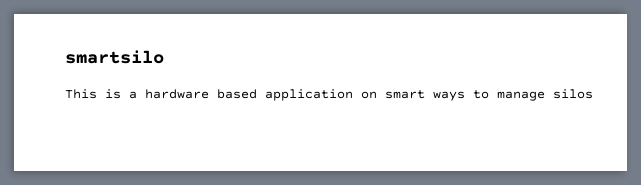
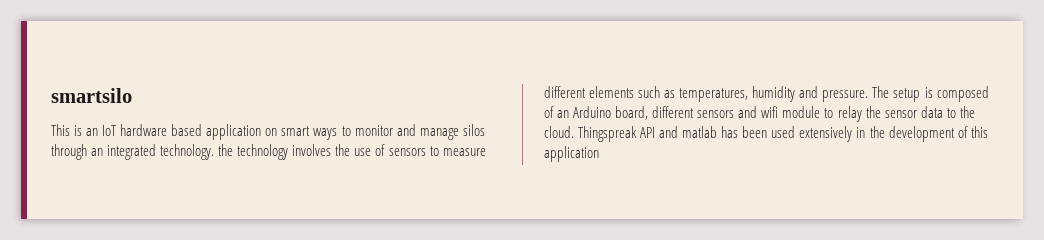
[129,91,137,99] a -> [86,125,118,136] an IoT
[497,89,593,101] manage silos -> [354,124,485,140] [51,144,486,160] [544,86,989,102] [544,106,975,122] [544,126,988,142] [544,146,599,162] monitor and manage silos through an integrated technology. the technology involves the use of sensors to measure different elements such as temperatures, humidity and pressure. The setup is composed of an Arduino board, different sensors and wifi module to relay the sensor data to the cloud. Thingspreak API and matlab has been used extensively in the development of this application

